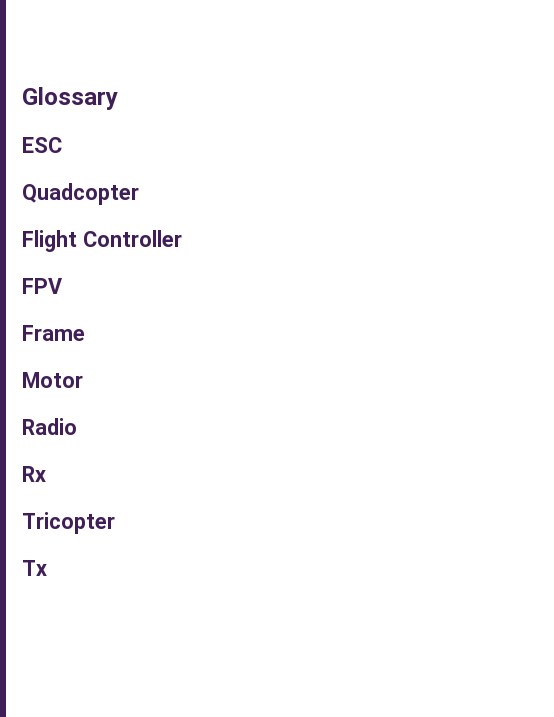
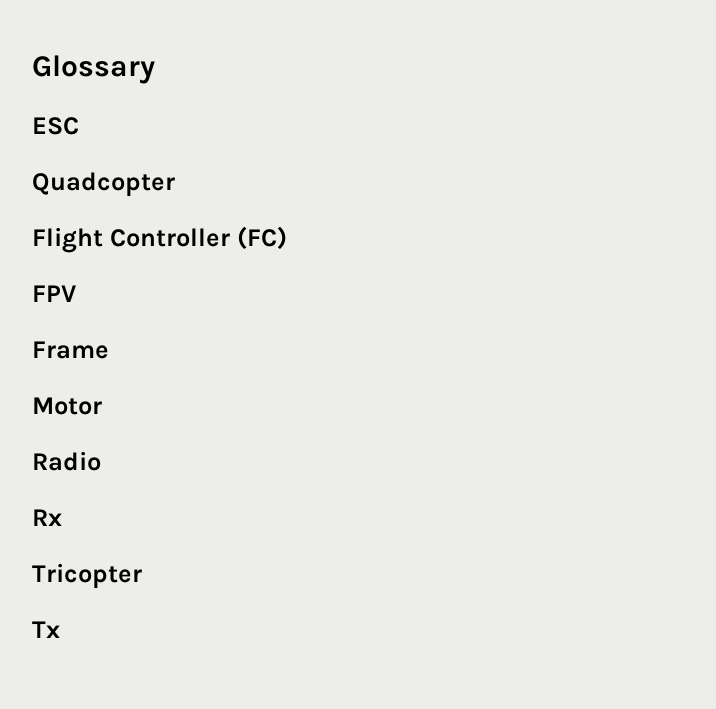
(182, 238) none -> [236,226,287,250] (FC)

